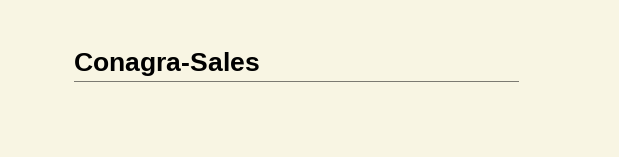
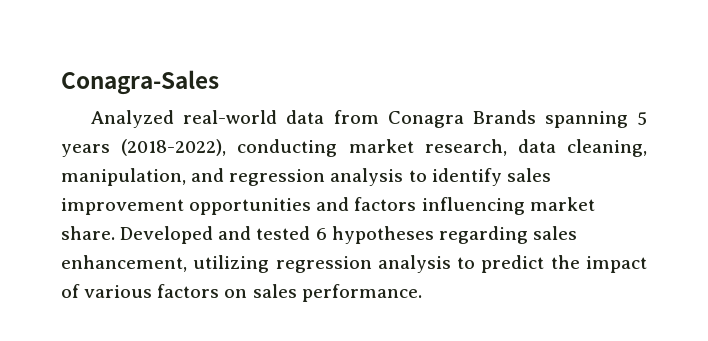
(260, 64) none -> [91,110,648,128] [61,139,648,157] [61,168,551,186] [61,197,595,215] [61,226,577,244] [61,255,647,273] [61,284,422,302] // Analyzed real-world data from Conagra Brands spanning 5 years (2018-2022), conducting market research, data cleaning, manipulation, and regression analysis to identify sales improvement opportunities and factors influencing market share. Developed and tested 6 hypotheses regarding sales enhancement, utilizing regression analysis to predict the impact of various factors on sales performance.

